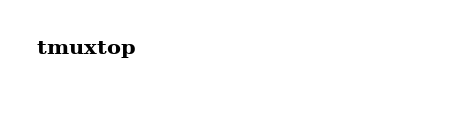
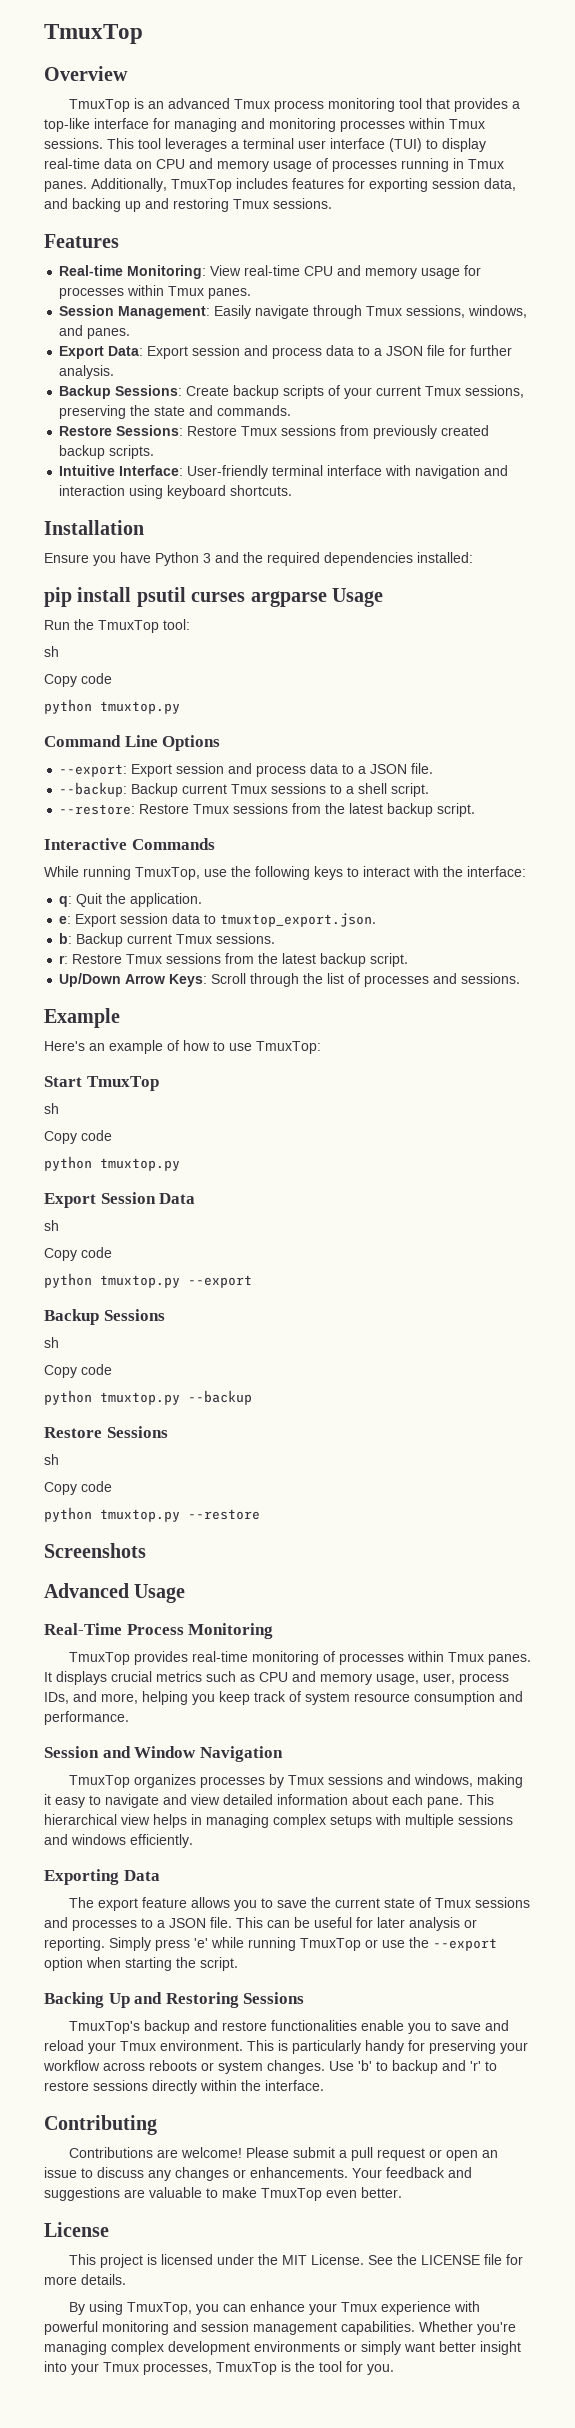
[37,41,136,58] tmuxtop -> [44,24,143,44] [44,66,128,81] [68,98,520,112] [44,118,485,132] [44,138,486,152] [44,158,504,172] [44,178,516,192] [44,198,332,212] [44,234,119,248] [59,265,482,279] [59,285,252,299] [59,305,528,319] [59,325,131,339] [59,345,513,359] [59,365,115,379] [59,385,525,399] [59,405,292,419] [59,425,490,439] [59,445,155,459] [59,465,509,479] [59,485,293,499] [44,520,144,535] [44,552,473,566] [44,587,383,607] [44,619,190,633] [44,646,59,657] [44,673,112,687] [44,699,180,714] [44,735,221,751] [59,763,434,777] [59,782,430,797] [59,803,476,817] [44,838,215,850] [44,866,526,880] [59,893,203,907] [59,913,377,927] [59,933,276,947] [59,953,409,967] [59,973,521,987] [44,1008,120,1028] [44,1040,321,1054] [44,1076,159,1091] [44,1103,59,1114] [44,1130,112,1144] [44,1156,180,1171] [44,1192,196,1208] [44,1220,59,1231] [44,1247,112,1261] [44,1273,252,1288] [44,1309,165,1325] [44,1337,59,1348] [44,1364,112,1378] [44,1390,252,1405] [44,1426,168,1438] [44,1454,59,1465] [44,1481,112,1495] [44,1507,260,1522] [44,1543,146,1558] [44,1583,186,1603] [44,1623,274,1639] [68,1651,531,1665] [44,1671,509,1685] [44,1691,523,1705] [44,1711,129,1725] [44,1746,283,1762] [68,1774,523,1788] [44,1794,494,1808] [44,1814,513,1828] [44,1834,193,1848] [44,1869,160,1885] [68,1897,530,1911] [44,1917,477,1931] [44,1937,497,1951] [44,1957,238,1971] [44,1992,305,2008] [68,2020,509,2034] [44,2040,528,2054] [43,2060,497,2074] [44,2080,324,2094] [44,2115,157,2135] [68,2147,498,2161] [44,2167,472,2181] [44,2187,402,2201] [44,2222,109,2237] [68,2254,523,2268] [44,2274,126,2285] [68,2301,480,2315] [44,2321,516,2335] [44,2341,521,2355] [44,2361,394,2375] TmuxTop // Overview // TmuxTop is an advanced Tmux process monitoring tool that provides a top-like interface for managing and monitoring processes within Tmux sessions. This tool leverages a terminal user interface (TUI) to display real-time data on CPU and memory usage of processes running in Tmux panes. Additionally, TmuxTop includes features for exporting session data, and backing up and restoring Tmux sessions. // Features // Real-time Monitoring: View real-time CPU and memory usage for processes within Tmux panes. // Session Management: Easily navigate through Tmux sessions, windows, and panes. // Export Data: Export session and process data to a JSON file for further analysis. // Backup Sessions: Create backup scripts of your current Tmux sessions, preserving the state and commands. // Restore Sessions: Restore Tmux sessions from previously created backup scripts. // Intuitive Interface: User-friendly terminal interface with navigation and interaction using keyboard shortcuts. // Installation // Ensure you have Python 3 and the required dependencies installed: // pip install psutil curses argparse Usage // Run the TmuxTop tool: // sh // Copy code // python tmuxtop.py // Command Line Options // --export: Export session and process data to a JSON file. // --backup: Backup current Tmux sessions to a shell script. // --restore: Restore Tmux sessions from the latest backup script. // Interactive Commands // While running TmuxTop, use the following keys to interact with the interface: // q: Quit the application. // e: Export session data to tmuxtop_export.json. // b: Backup current Tmux sessions. // r: Restore Tmux sessions from the latest backup script. // Up/Down Arrow Keys: Scroll through the list of processes and sessions. // Example // Here's an example of how to use TmuxTop: // Start TmuxTop // sh // Copy code // python tmuxtop.py // Export Session Data // sh // Copy code // python tmuxtop.py --export // Backup Sessions // sh // Copy code // python tmuxtop.py --backup // Restore Sessions // sh // Copy code // python tmuxtop.py --restore // Screenshots // Advanced Usage // Real-Time Process Monitoring // TmuxTop provides real-time monitoring of processes within Tmux panes. It displays crucial metrics such as CPU and memory usage, user, process IDs, and more, helping you keep track of system resource consumption and performance. // Session and Window Navigation // TmuxTop organizes processes by Tmux sessions and windows, making it easy to navigate and view detailed information about each pane. This hierarchical view helps in managing complex setups with multiple sessions and windows efficiently. // Exporting Data // The export feature allows you to save the current state of Tmux sessions and processes to a JSON file. This can be useful for later analysis or reporting. Simply press 'e' while running TmuxTop or use the --export option when starting the script. // Backing Up and Restoring Sessions // TmuxTop's backup and restore functionalities enable you to save and reload your Tmux environment. This is particularly handy for preserving your workflow across reboots or system changes. Use 'b' to backup and 'r' to restore sessions directly within the interface. // Contributing // Contributions are welcome! Please submit a pull request or open an issue to discuss any changes or enhancements. Your feedback and suggestions are valuable to make TmuxTop even better. // License // This project is licensed under the MIT License. See the LICENSE file for more details. // By using TmuxTop, you can enhance your Tmux experience with powerful monitoring and session management capabilities. Whether you're managing complex development environments or simply want better insight into your Tmux processes, TmuxTop is the tool for you.

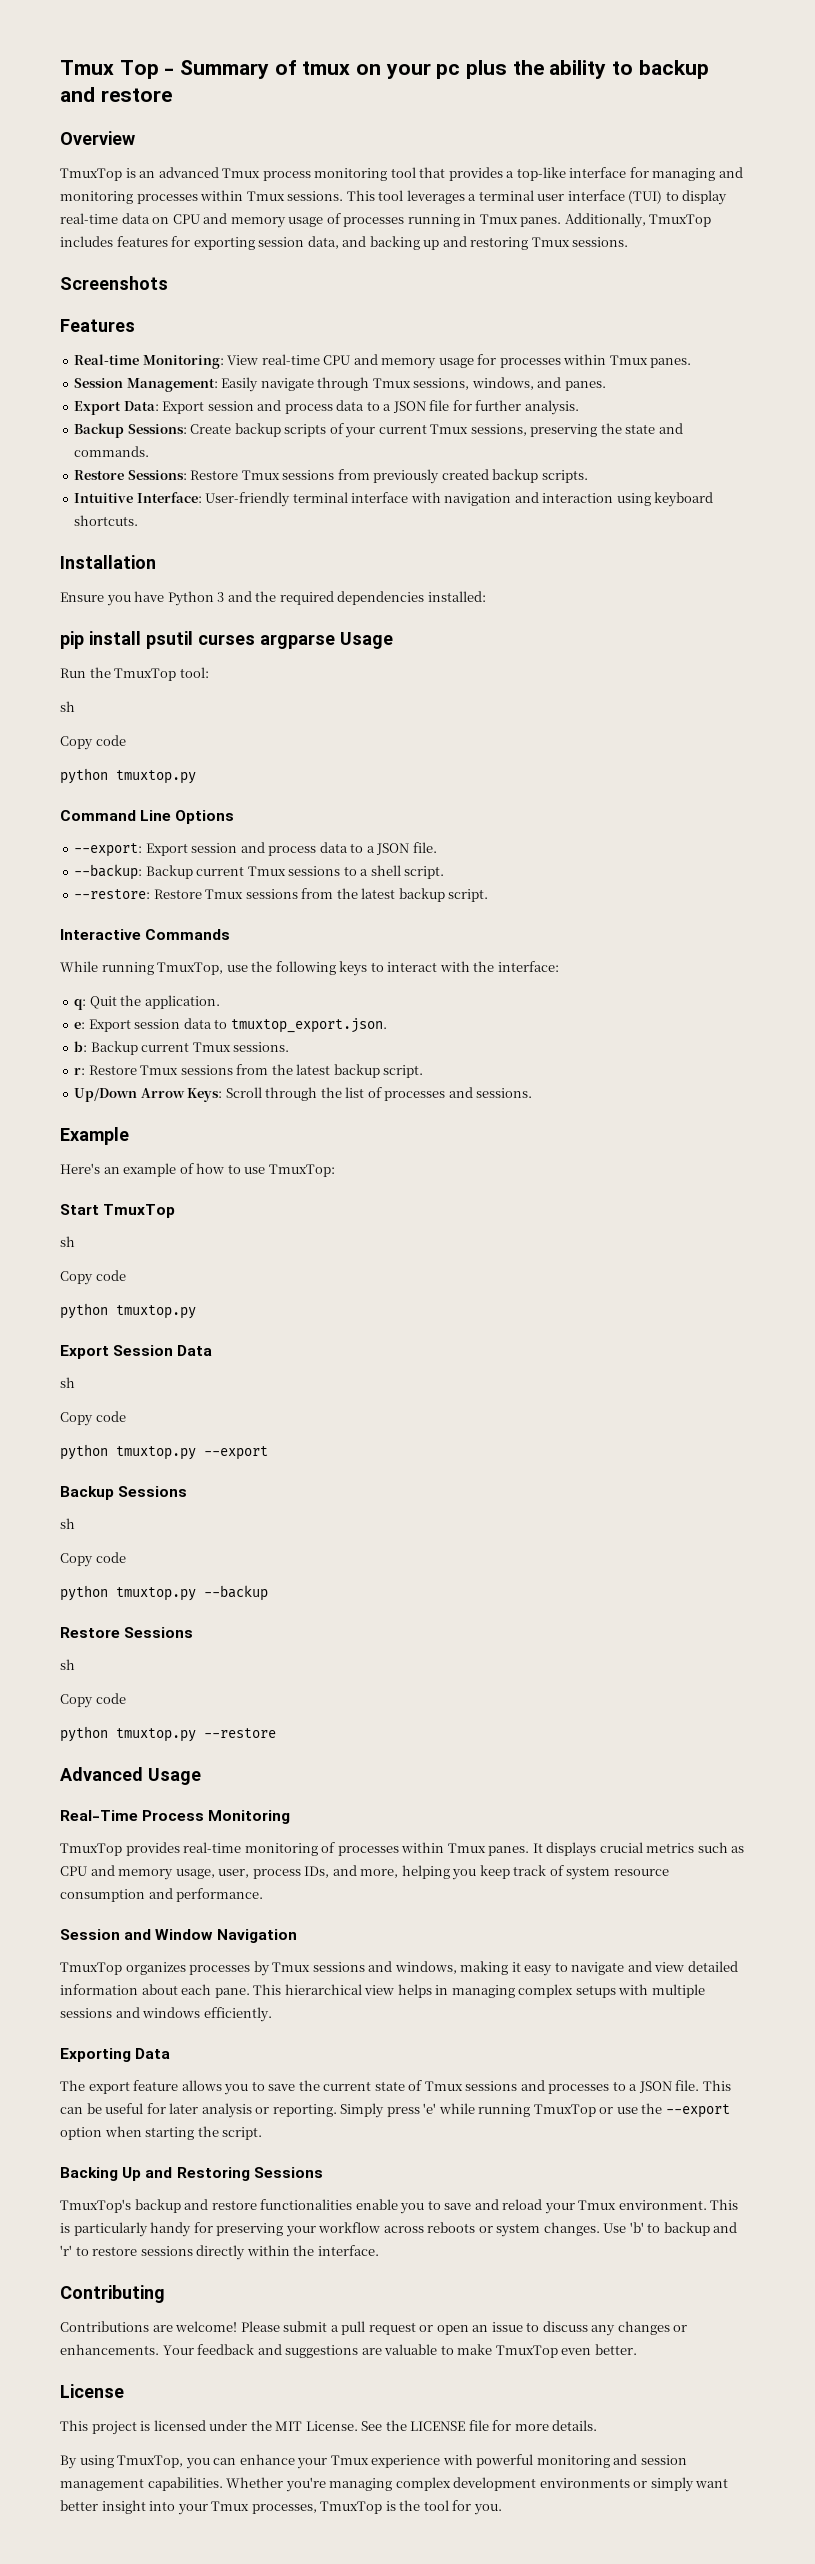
[44,24,143,44] TmuxTop -> [60,60,709,79] [60,87,172,102] Tmux Top - Summary of tmux on your pc plus the ability to backup and restore
(332, 203) none -> [60,276,168,290] // Screenshots
[44,1543,146,1558] // Screenshots -> (276, 1733) none

